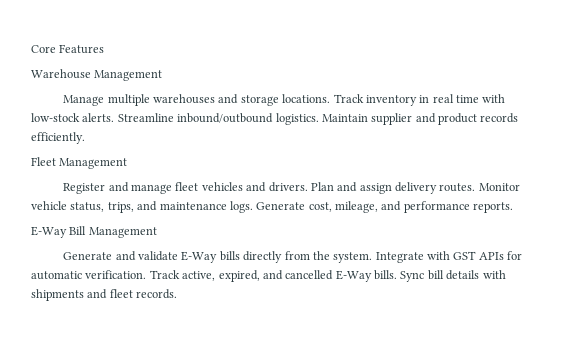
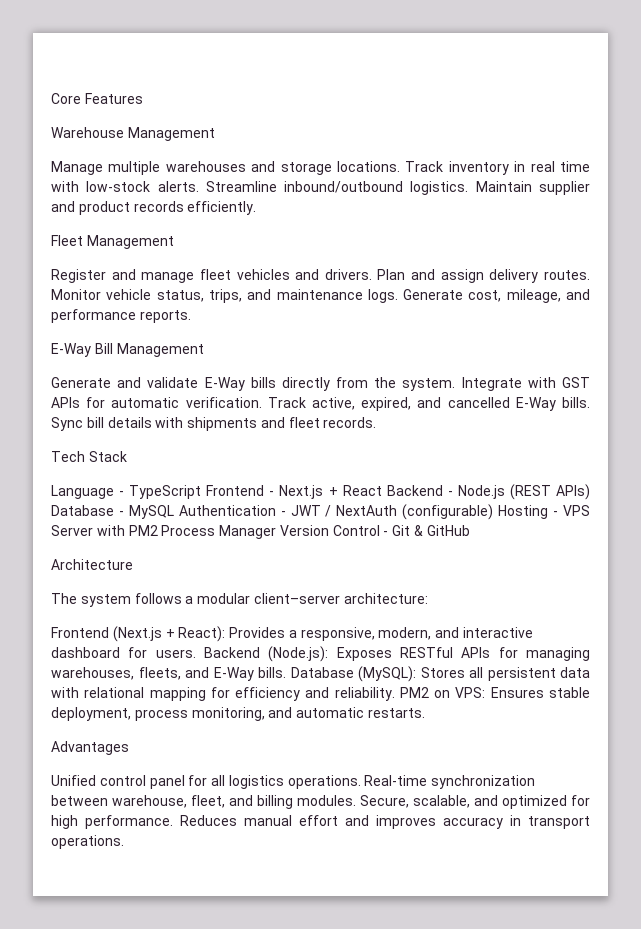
(178, 294) none -> [51,451,127,462] [51,484,590,500] [51,504,590,520] [51,525,470,539] [51,559,133,570] [51,593,428,607] [51,626,534,642] [51,646,590,662] [51,666,590,682] [51,687,590,701] [51,707,425,721] [51,741,129,755] [51,775,536,789] [51,795,590,809] [51,815,590,829] [51,835,124,849] // Tech Stack // Language - TypeScript Frontend - Next.js + React Backend - Node.js (REST APIs) Database - MySQL Authentication - JWT / NextAuth (configurable) Hosting - VPS Server with PM2 Process Manager Version Control - Git & GitHub // Architecture // The system follows a modular client–server architecture: // Frontend (Next.js + React): Provides a responsive, modern, and interactive dashboard for users. Backend (Node.js): Exposes RESTful APIs for managing warehouses, fleets, and E-Way bills. Database (MySQL): Stores all persistent data with relational mapping for efficiency and reliability. PM2 on VPS: Ensures stable deployment, process monitoring, and automatic restarts. // Advantages // Unified control panel for all logistics operations. Real-time synchronization between warehouse, fleet, and billing modules. Secure, scalable, and optimized for high performance. Reduces manual effort and improves accuracy in transport operations.

